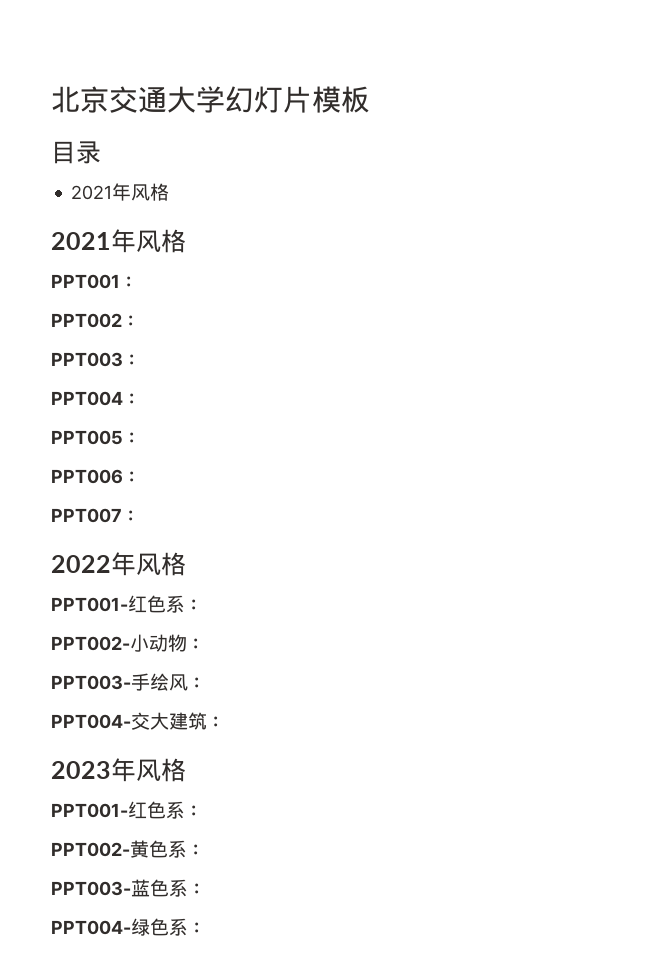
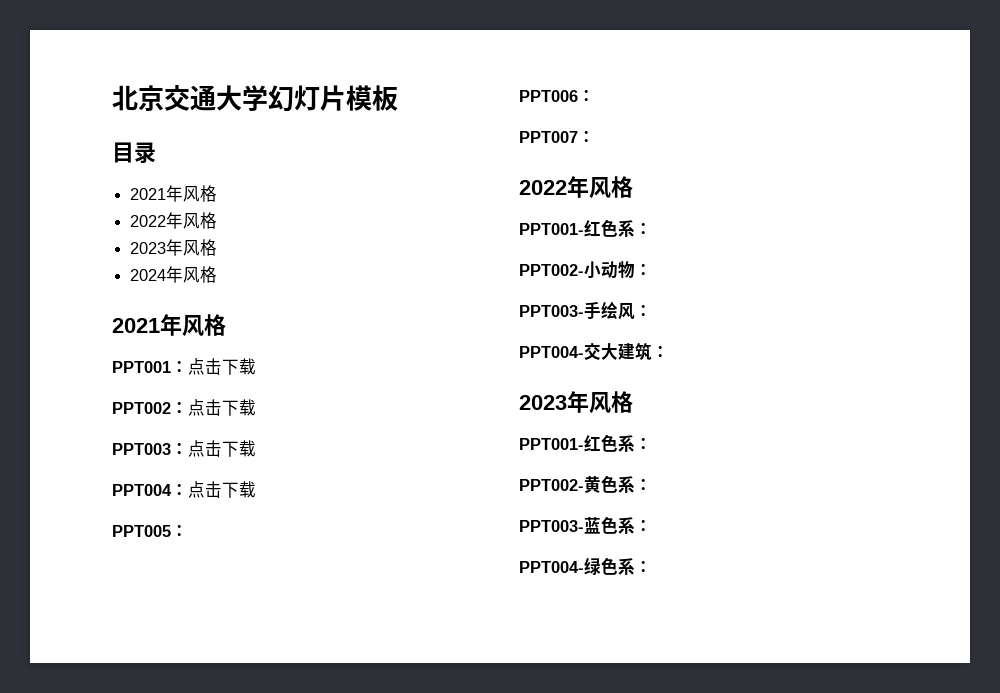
(170, 192) none -> [130,212,218,229] [130,239,218,256] [130,266,218,283] // 2022年风格 // 2023年风格 // 2024年风格
(137, 282) none -> [188,358,256,375] 点击下载
(139, 321) none -> [188,399,256,416] 点击下载
(140, 360) none -> [188,440,256,457] 点击下载
(140, 399) none -> [188,481,256,498] 点击下载

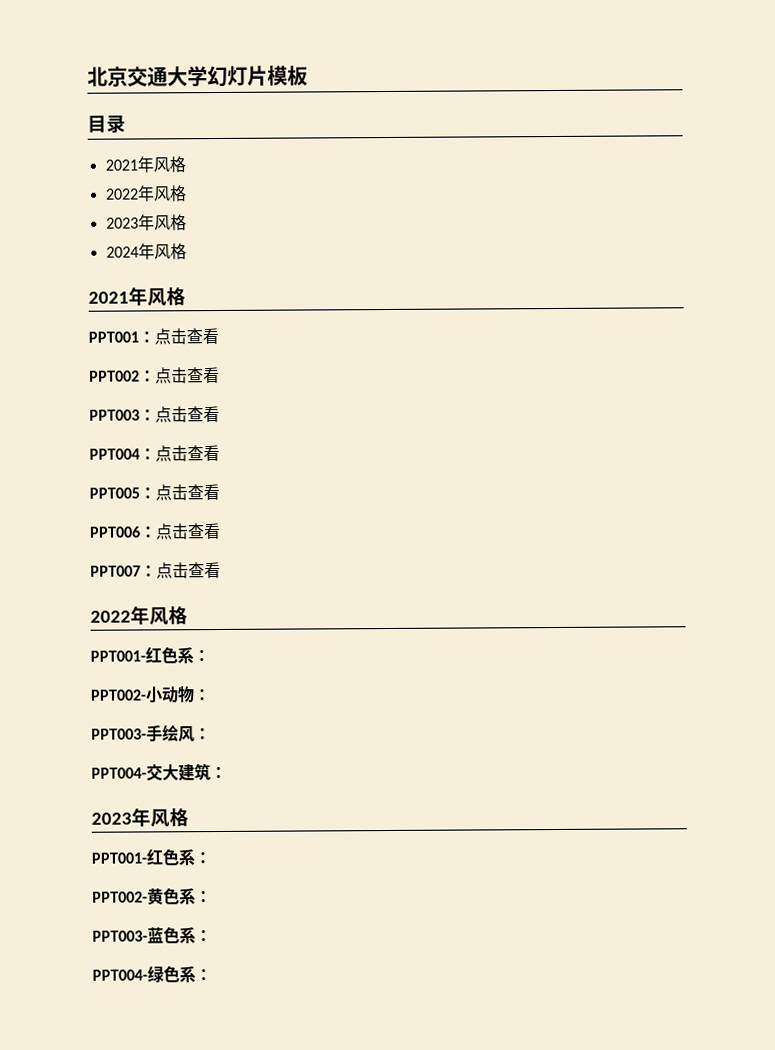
[222,358,256,375] 下载 -> [186,327,219,345] 查看
[222,399,256,416] 下载 -> [187,366,220,384] 查看
[222,440,256,457] 下载 -> [187,405,220,423] 查看
[222,481,256,498] 下载 -> [187,444,220,462] 查看
(188, 530) none -> [155,483,220,501] 点击查看
(595, 95) none -> [155,522,221,540] 点击查看
(595, 136) none -> [156,561,221,579] 点击查看

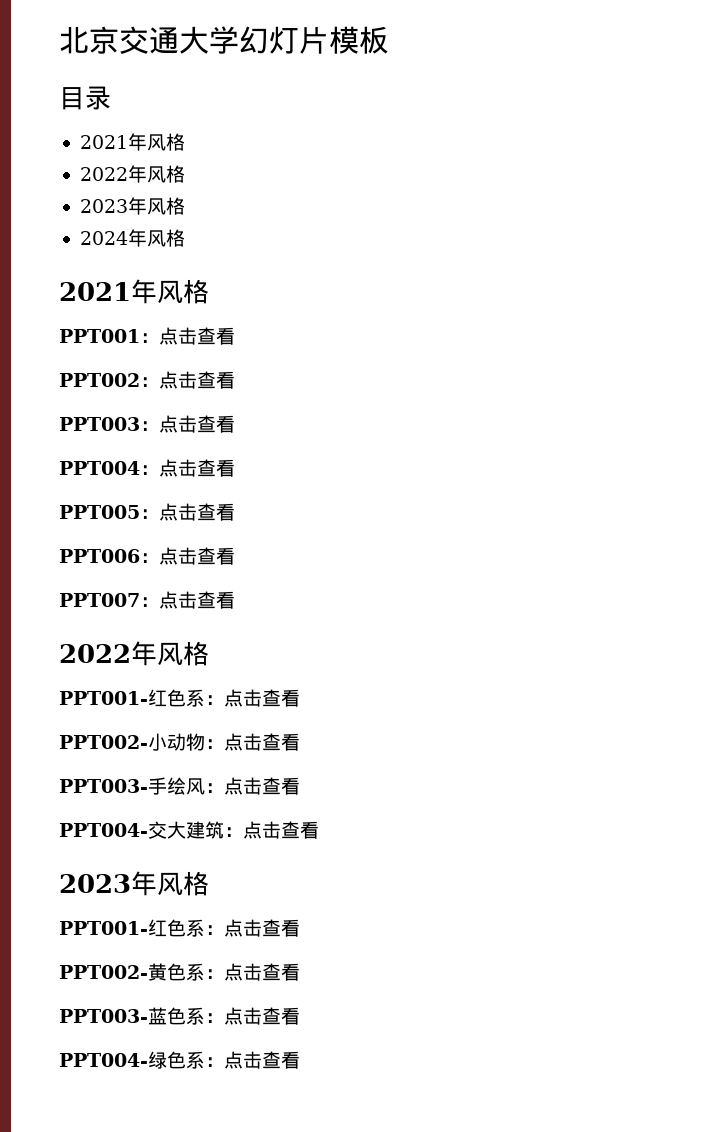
(210, 656) none -> [224,689,300,707] 点击查看
(211, 695) none -> [224,733,300,751] 点击查看
(211, 734) none -> [224,777,300,795] 点击查看
(227, 772) none -> [243,821,319,839] 点击查看
(212, 858) none -> [224,919,300,937] 点击查看
(212, 897) none -> [224,963,300,981] 点击查看
(212, 936) none -> [224,1007,300,1025] 点击查看
(212, 975) none -> [224,1051,300,1069] 点击查看

